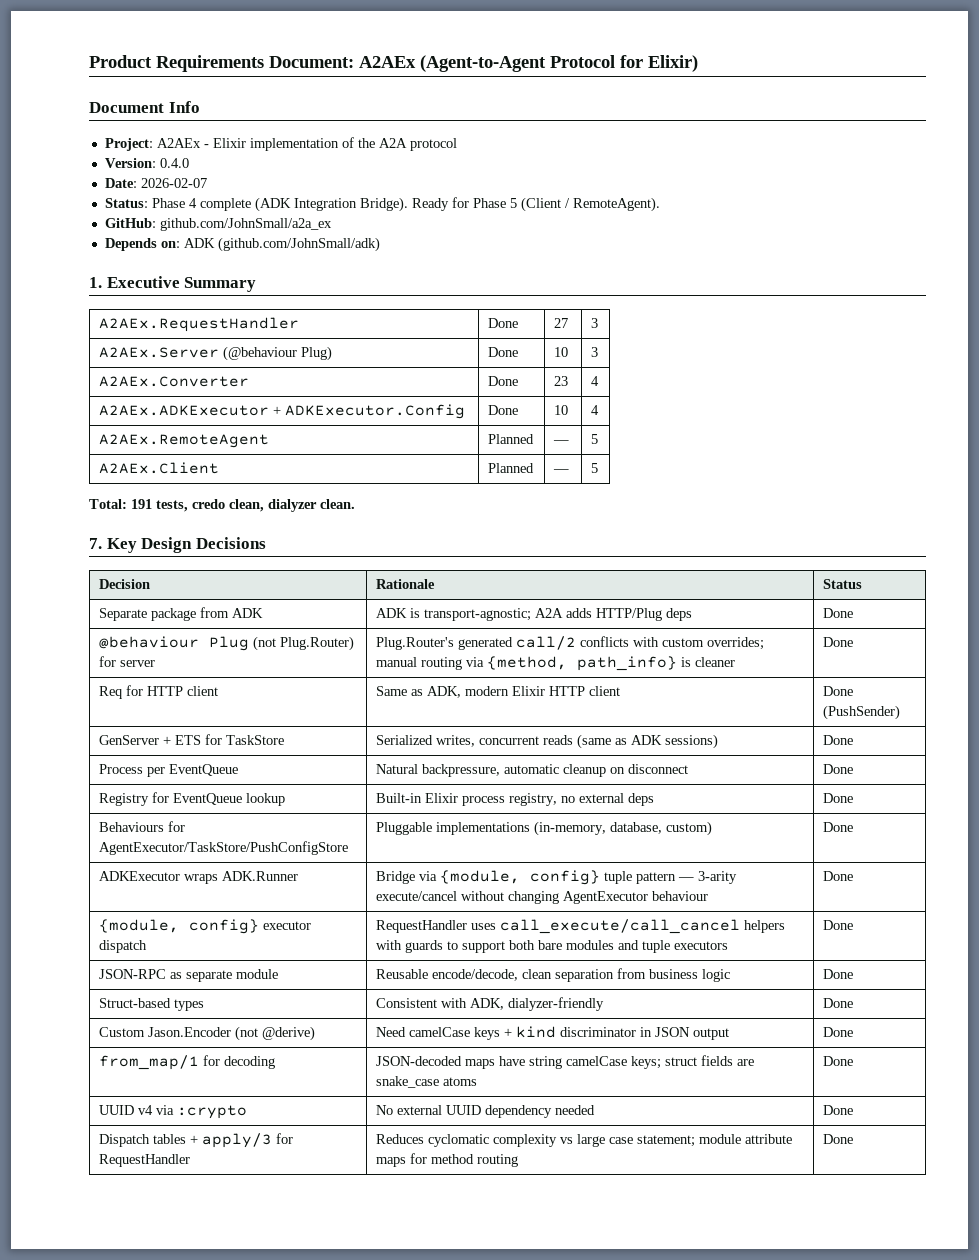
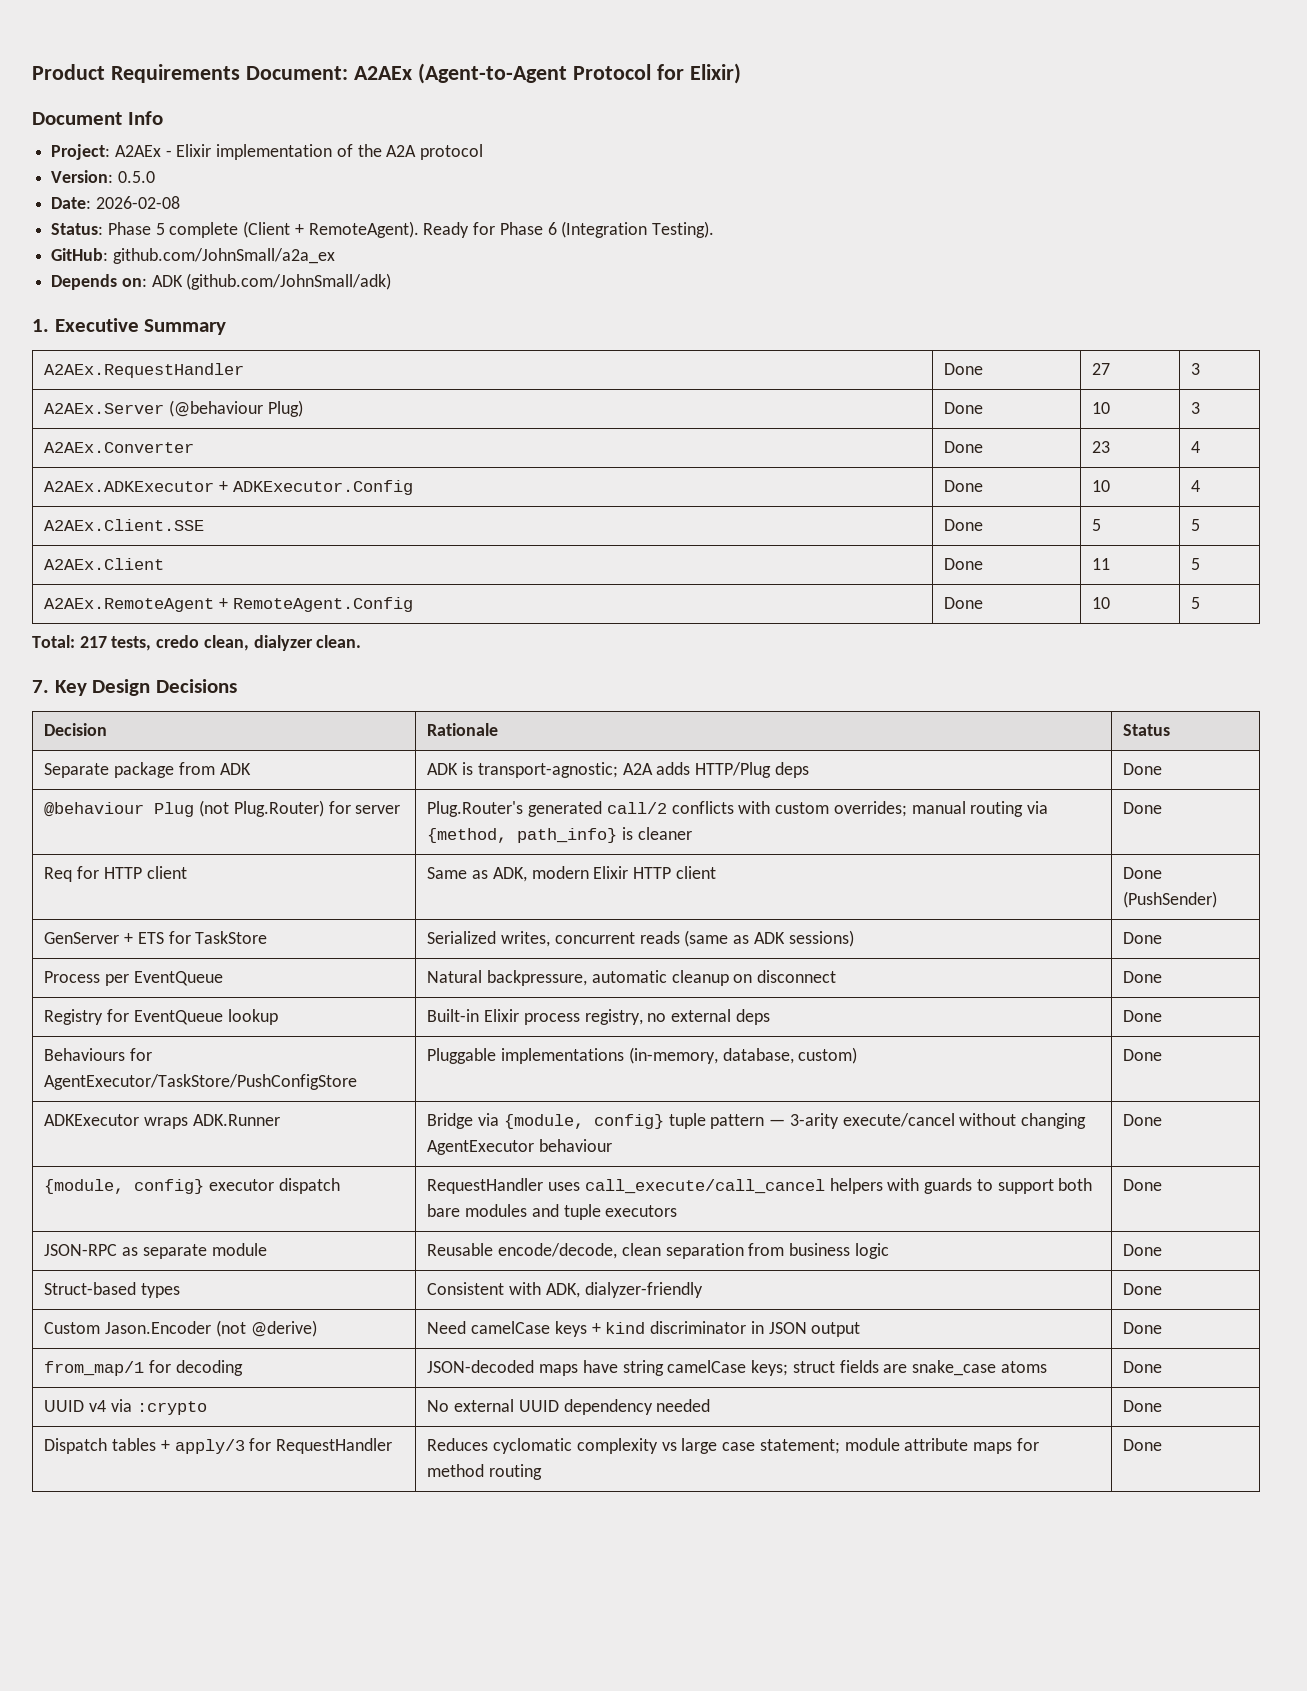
[159,158,189,168] 0.4.0 -> [117,171,155,183] 0.5.0
[140,178,207,188] 2026-02-07 -> [95,196,180,209] 2026-02-08
[188,197,660,212] 4 complete (ADK Integration Bridge). Ready for Phase 5 (Client / RemoteAgent). -> [155,221,714,238] 5 complete (Client + RemoteAgent). Ready for Phase 6 (Integration Testing).
[99,434,270,448] [488,434,535,444] [553,440,570,444] A2AEx.RemoteAgent | Planned | — -> [44,519,205,531] [944,519,984,531] [1092,519,1102,531] A2AEx.Client.SSE | Done | 5
[488,463,535,473] [553,469,570,473] Planned | — -> [944,558,984,570] [1092,558,1111,570] [1191,558,1201,570] [44,597,413,612] [944,597,984,609] [1092,597,1111,609] Done | 11 | 5 // A2AEx.RemoteAgent + RemoteAgent.Config | Done | 10
[131,499,152,509] 191 -> [79,636,107,648] 217

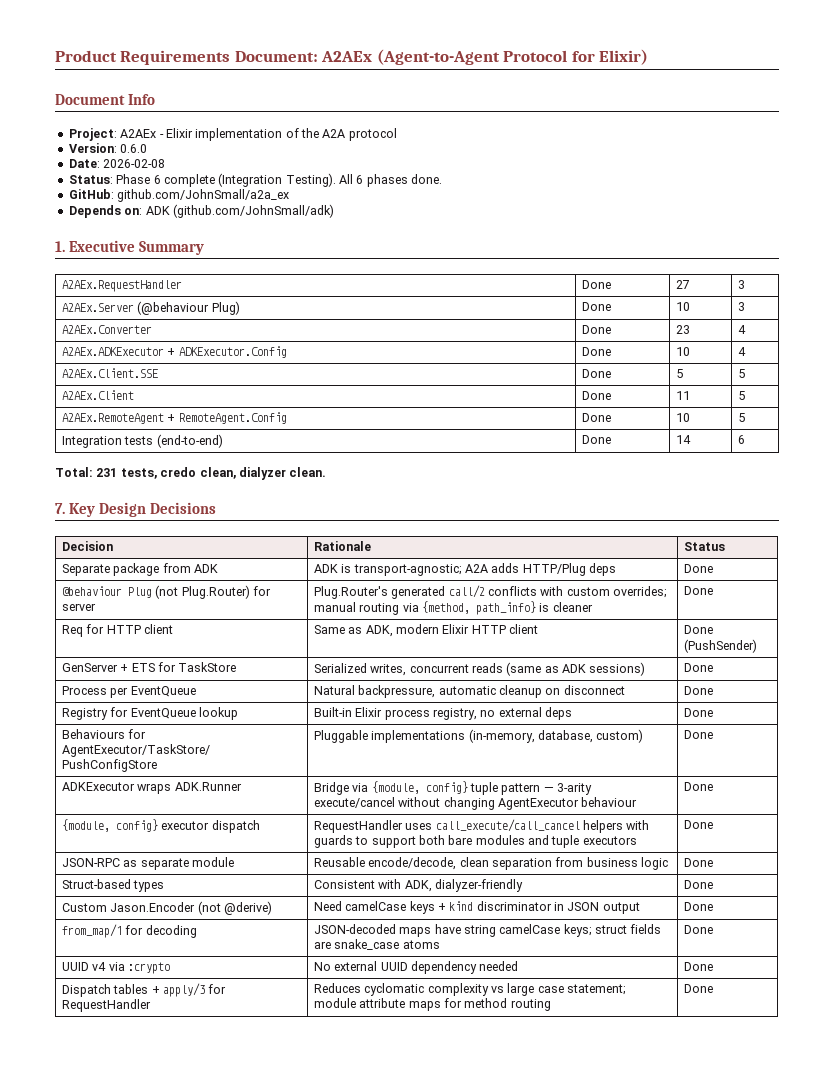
[117,171,155,183] 0.5.0 -> [120,144,148,153] 0.6.0
[155,221,714,238] 5 complete (Client + RemoteAgent). Ready for Phase 6 (Integration Testing). -> [153,173,443,187] 6 complete (Integration Testing). All 6 phases done.
(1201, 603) none -> [61,434,223,448] [581,435,611,444] [675,435,691,444] [737,435,745,444] // Integration tests (end-to-end) | Done | 14 | 6
[79,636,107,648] 217 -> [96,468,118,477] 231

